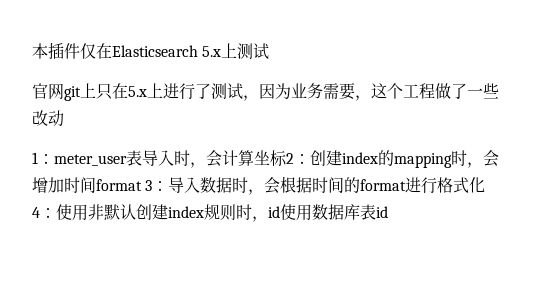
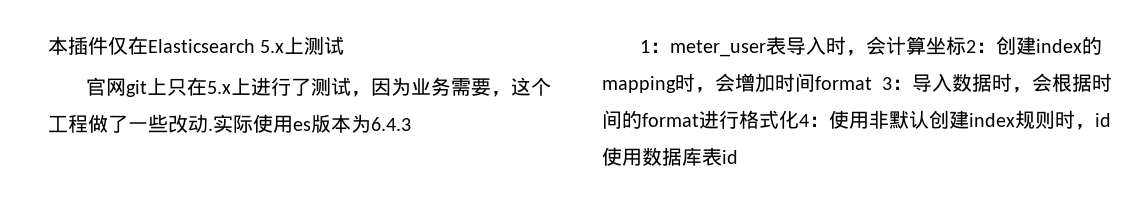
(64, 118) none -> [208,114,411,133] .实际使用es版本为6.4.3

